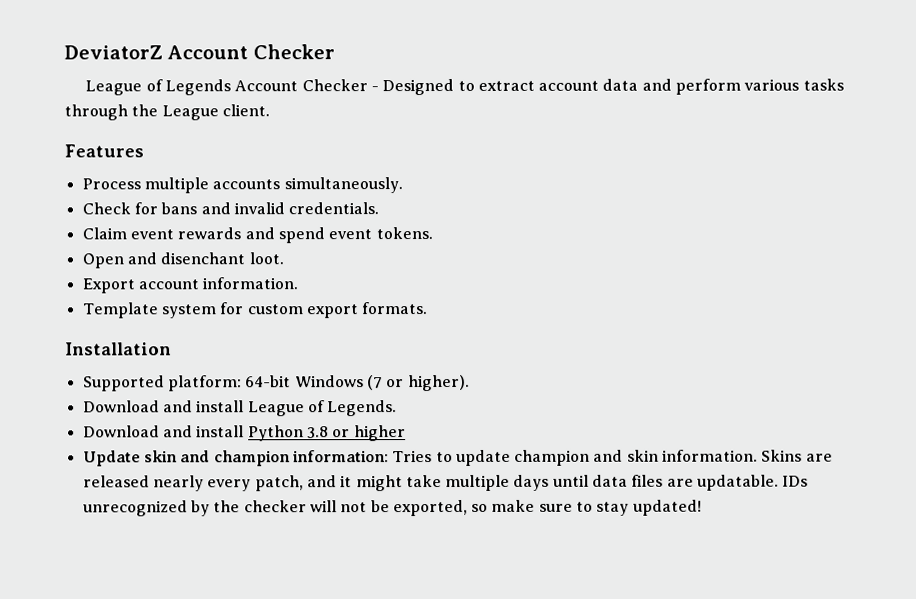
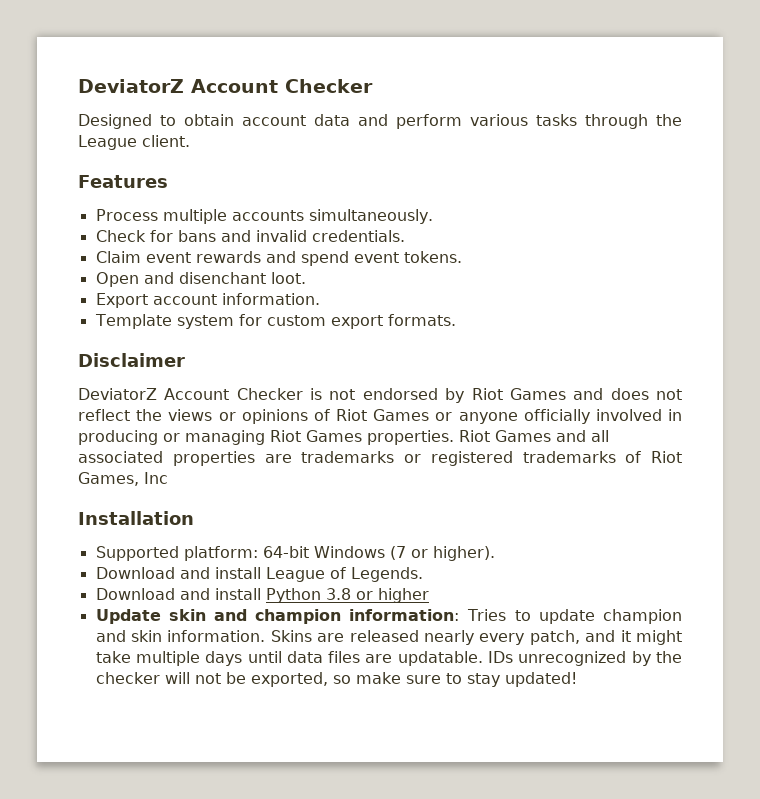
[85,79,379,96] League of Legends Account Checker - -> (373, 86) none
[477,80,535,91] extract -> [184,114,234,126] obtain
(429, 308) none -> [78,353,185,367] [78,388,683,403] [78,409,682,424] [78,430,609,445] [78,451,682,466] [78,472,168,486] // Disclaimer // DeviatorZ Account Checker is not endorsed by Riot Games and does not reflect the views or opinions of Riot Games or anyone officially involved in producing or managing Riot Games properties. Riot Games and all associated properties are trademarks or registered trademarks of Riot Games, Inc

